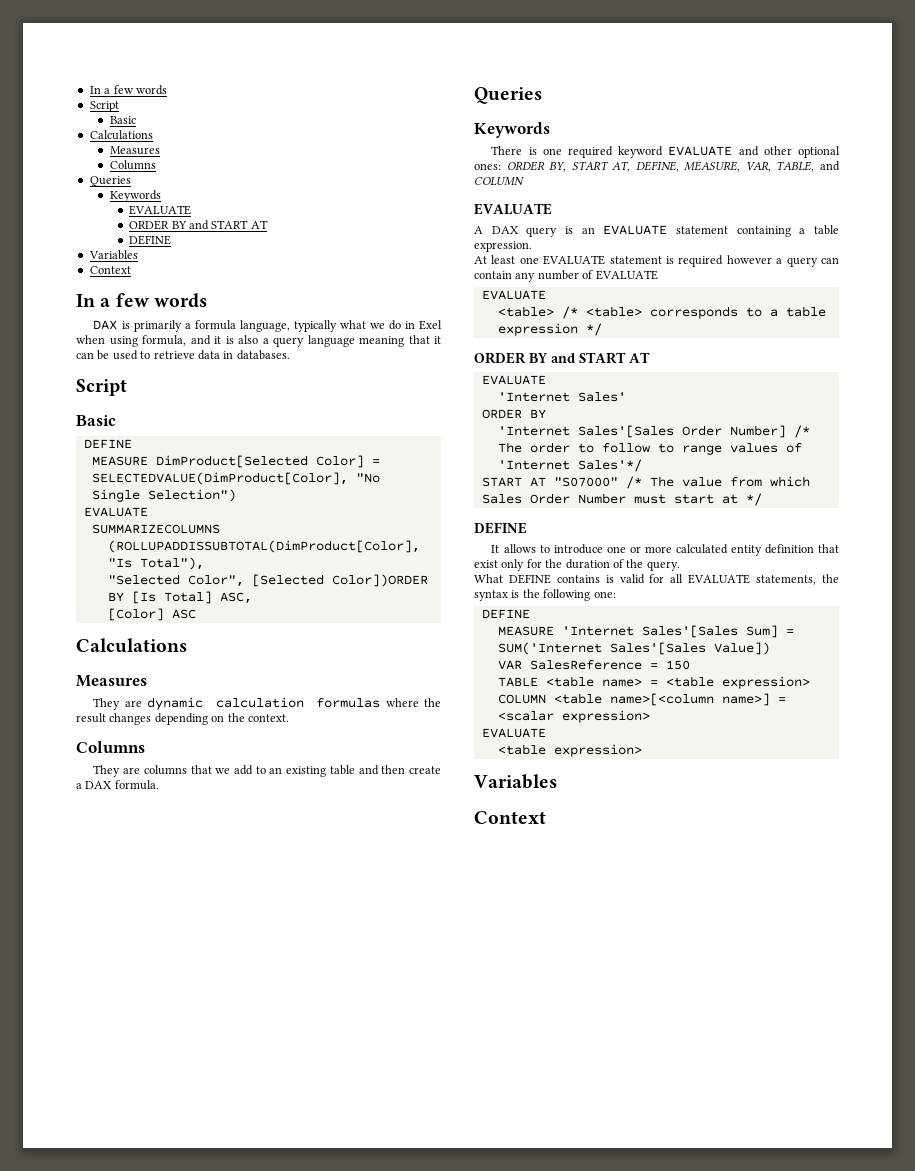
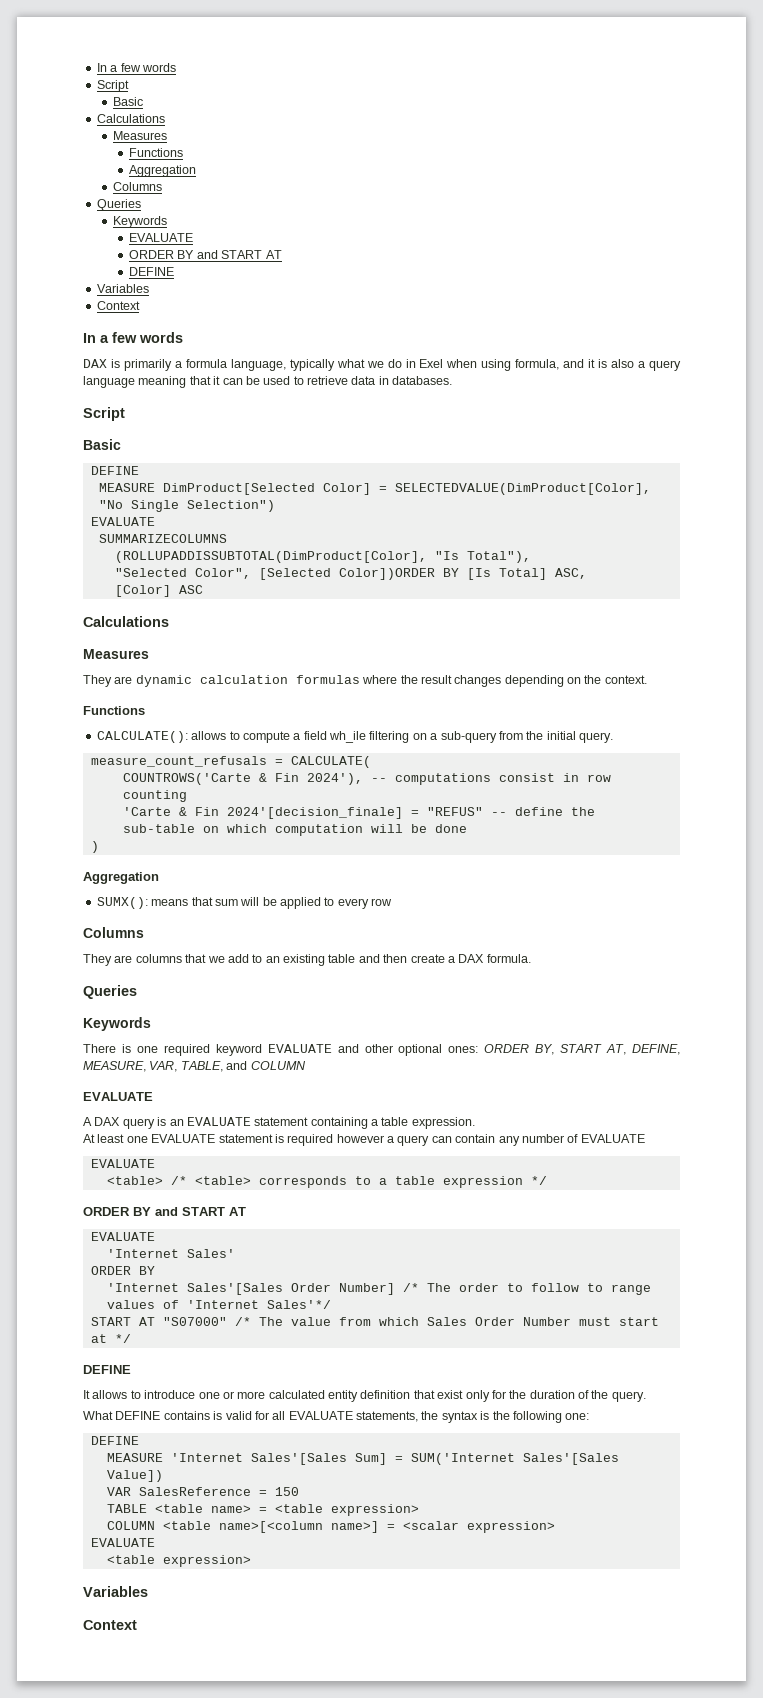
(160, 150) none -> [129,148,184,157] [129,165,197,177] // Functions // Aggregation
(289, 718) none -> [83,706,145,715] [96,731,613,743] [90,756,371,768] [122,773,611,785] [122,790,187,802] [122,807,595,819] [122,824,467,836] [90,841,99,853] [83,872,159,884] [96,897,393,909] // Functions // CALCULATE(): allows to compute a field wh_ile filtering on a sub-query from the initial query. // measure_count_refusals = CALCULATE( // COUNTROWS('Carte & Fin 2024'), -- computations consist in row counting // 'Carte & Fin 2024'[decision_finale] = "REFUS" -- define the sub-table on which computation will be done // ) // Aggregation // SUMX(): means that sum will be applied to every row

